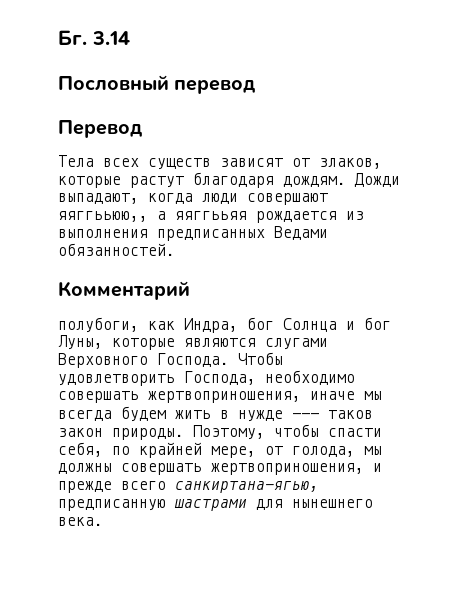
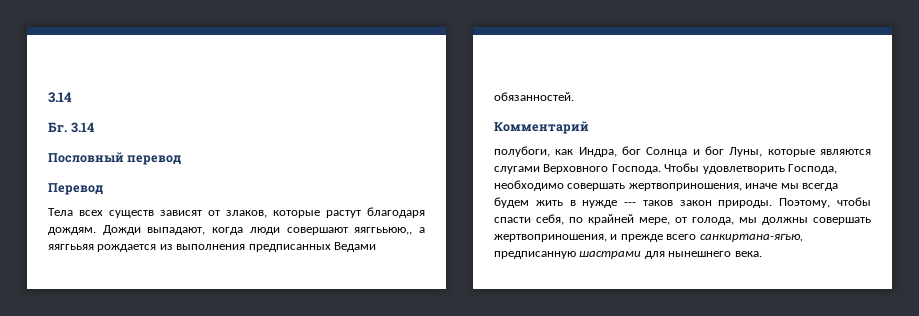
(58, 37) none -> [48,92,72,103] 3.14 //

